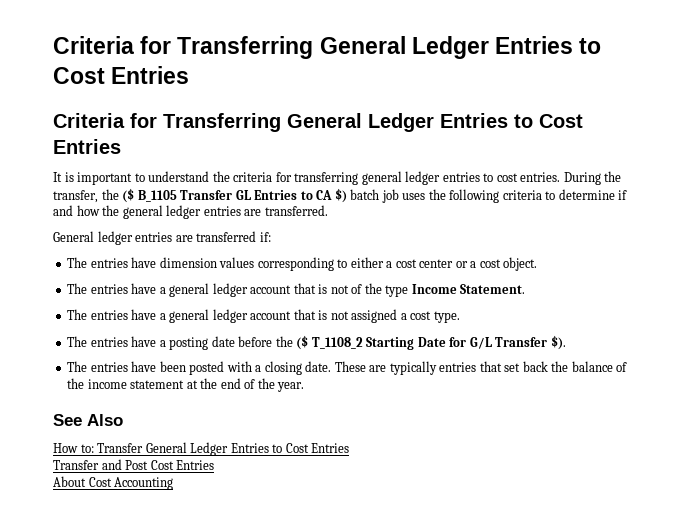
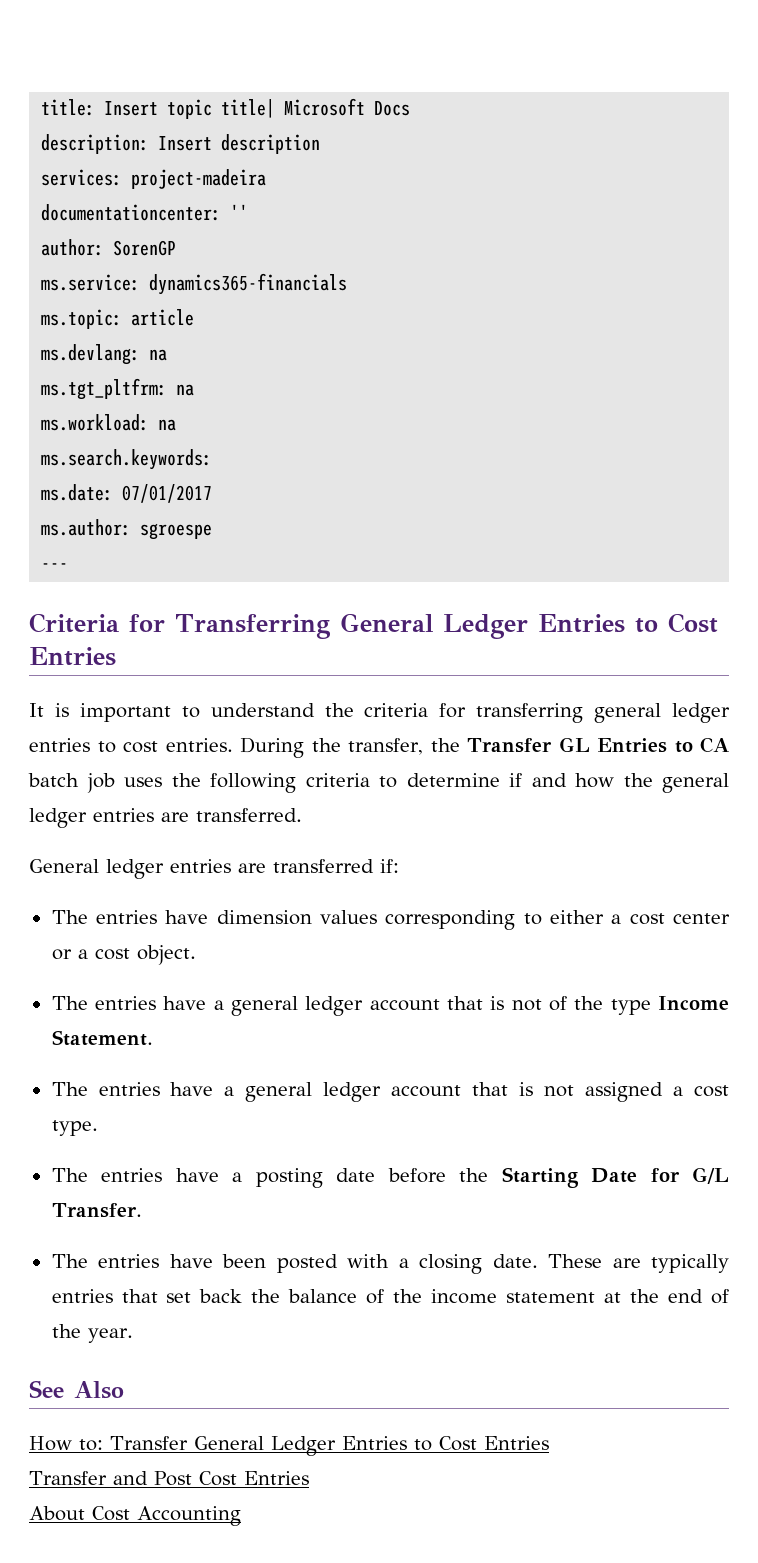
[53,36,602,59] [53,66,190,84] Criteria for Transferring General Ledger Entries to Cost Entries -> [41,98,411,119] [41,134,321,154] [41,169,267,189] [41,204,249,221] [41,239,177,256] [41,273,348,295] [41,309,195,329] [41,344,168,365] [41,378,195,400] [41,414,177,431] [41,449,213,470] [41,484,213,503] [41,519,213,540] [41,563,69,570] title: Insert topic title| Microsoft Docs // description: Insert description // services: project-madeira // documentationcenter: '' // author: SorenGP // ms.service: dynamics365-financials // ms.topic: article // ms.devlang: na // ms.tgt_pltfrm: na // ms.workload: na // ms.search.keywords: // ms.date: 07/01/2017 // ms.author: sgroespe // ---
[122,188,177,203] ($ B_1105 -> (460, 745) none
[334,188,347,203] $) -> (729, 745) none
[296,335,363,350] ($ T_1108_2 -> (489, 1175) none
[495,335,566,350] Transfer $). -> [51,1203,142,1218] Transfer.

